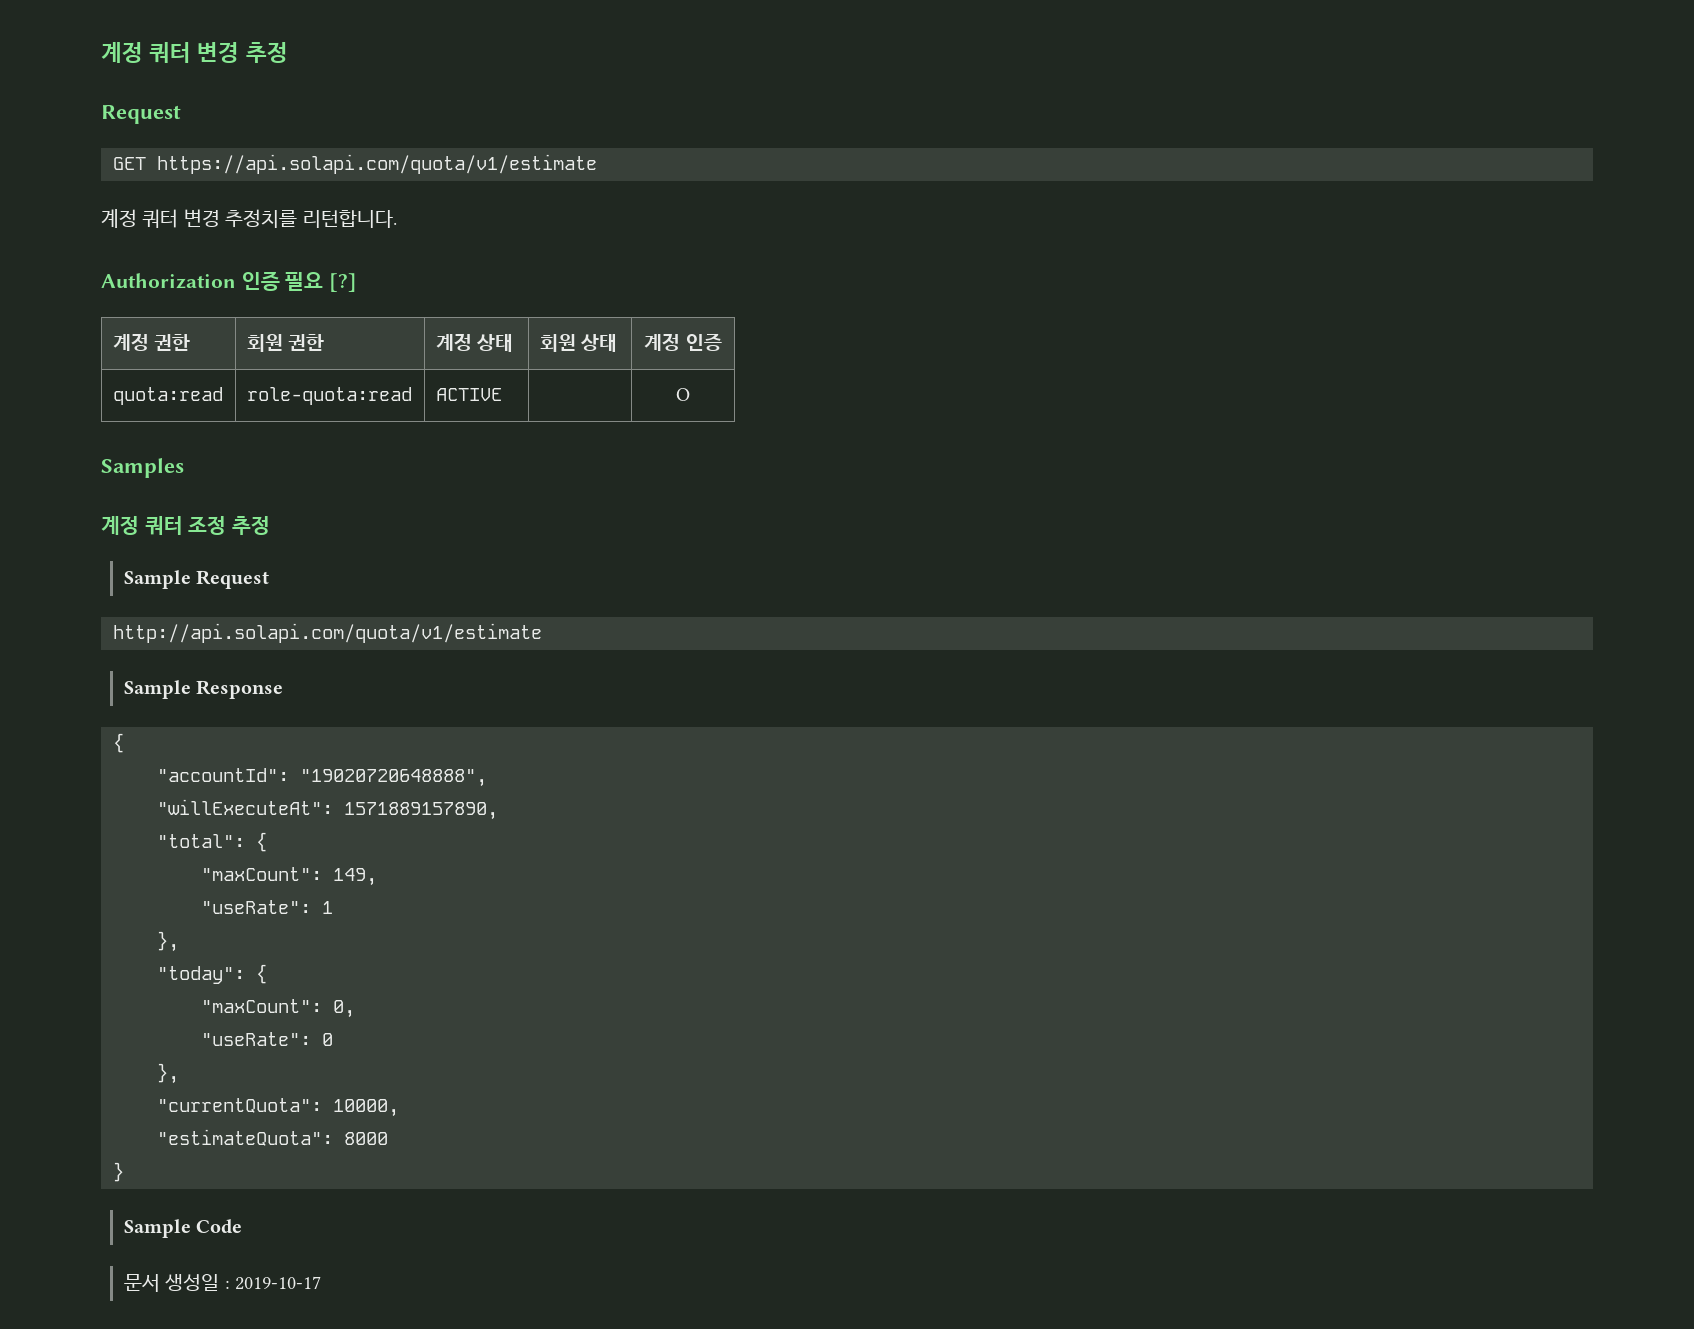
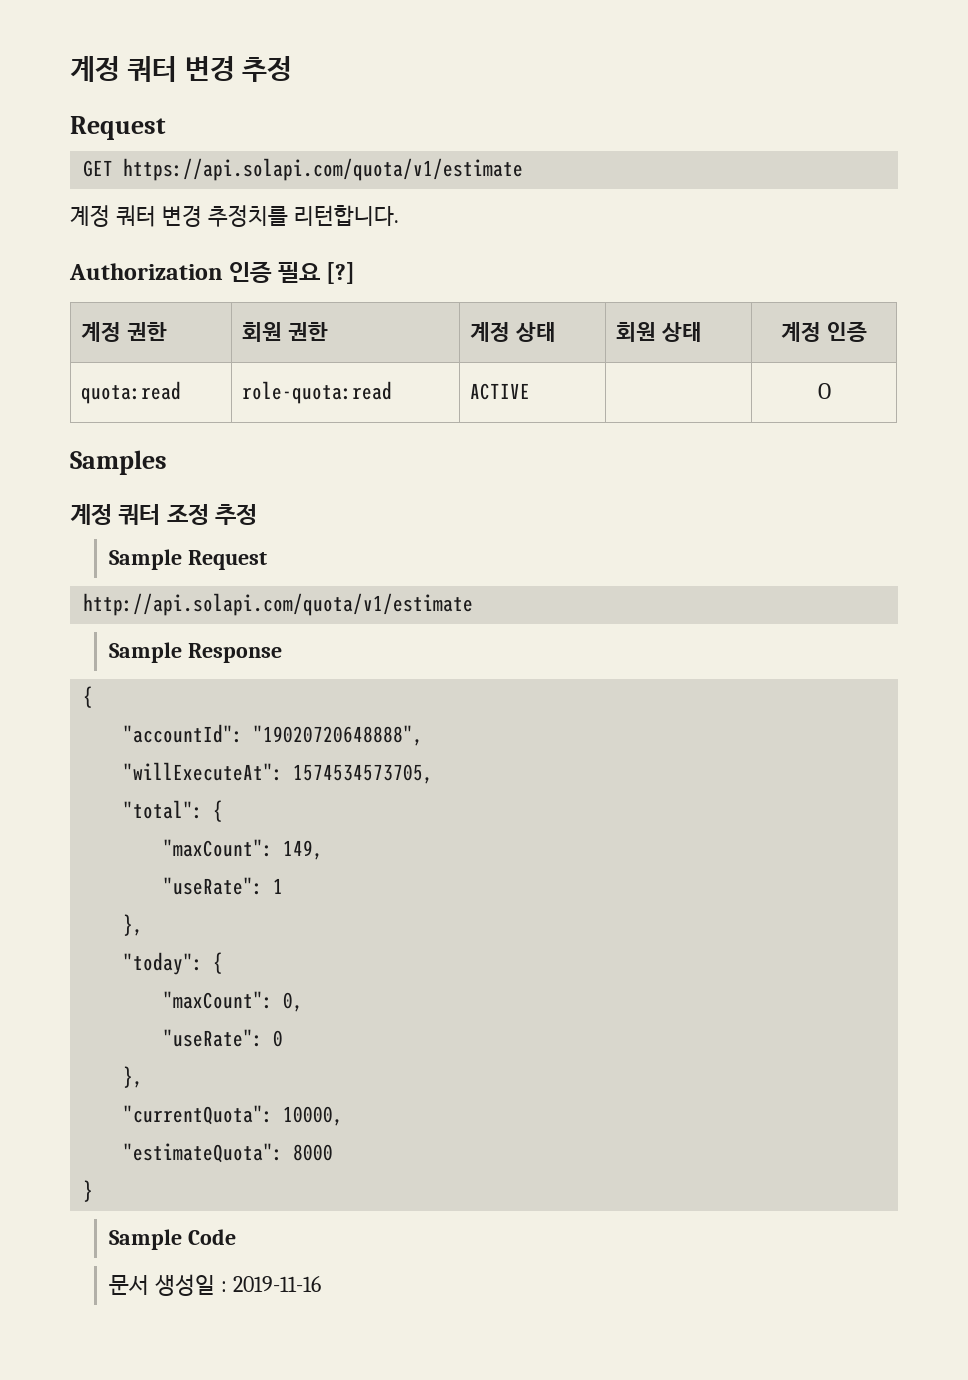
[344,802,498,820] 1571889157890, -> [293,764,434,784] 1574534573705,
[234,1276,321,1290] 2019-10-17 -> [233,1276,322,1292] 2019-11-16

